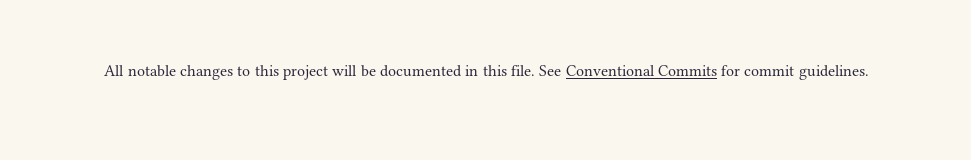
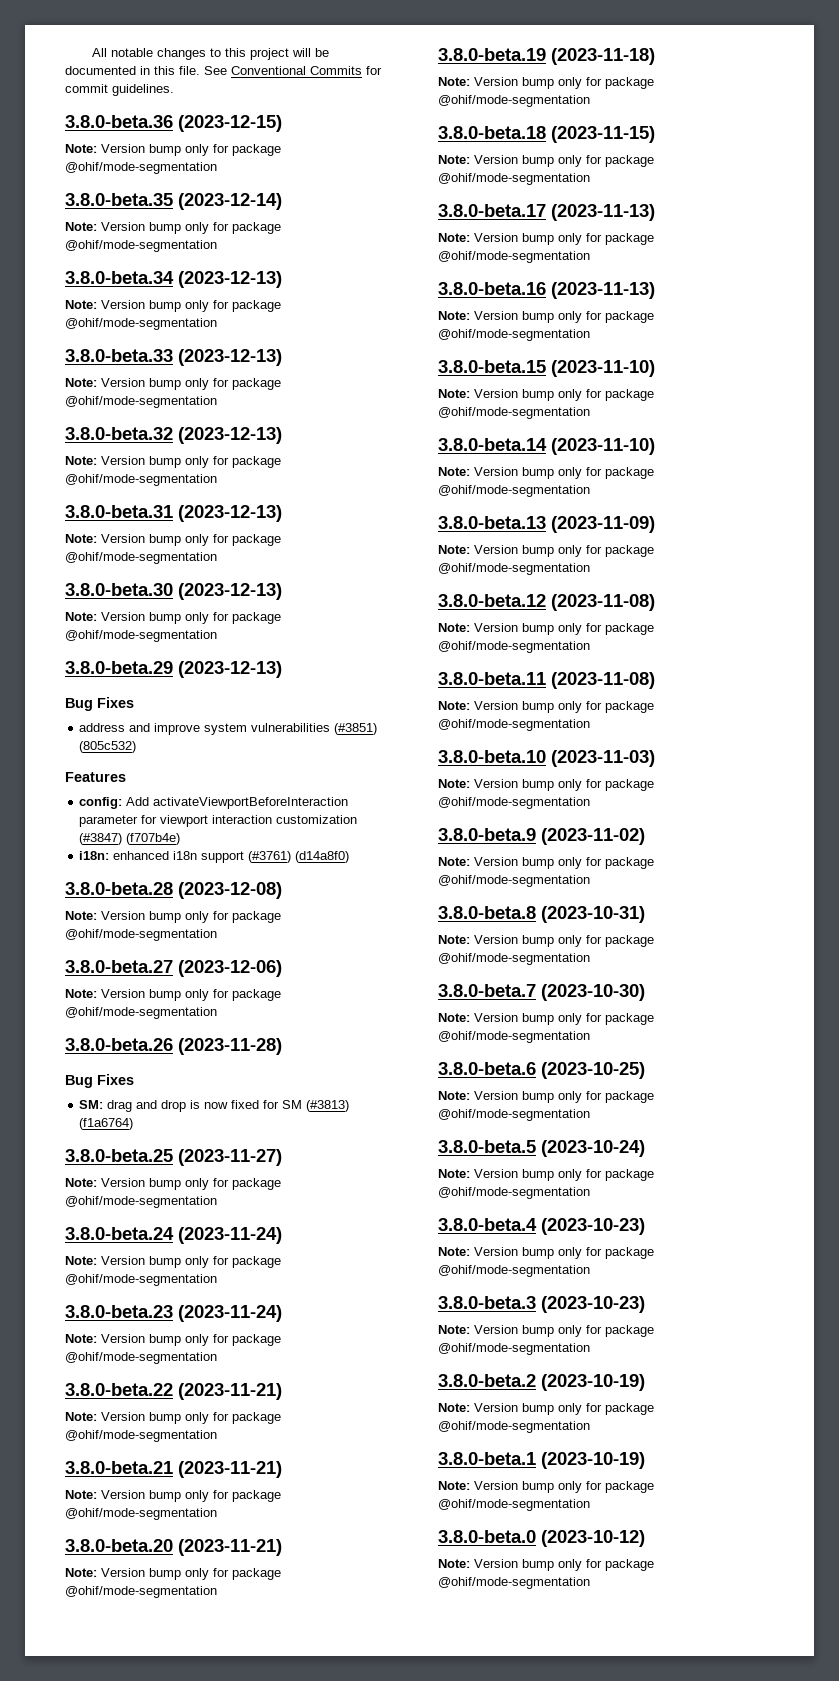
(869, 72) none -> [65,115,282,132] [65,144,281,156] [65,162,217,174] [65,193,282,210] [65,222,281,234] [65,240,217,252] [65,271,282,288] [65,300,281,312] [65,318,217,330] [65,349,282,366] [65,378,281,390] [65,396,217,408] [65,427,282,444] [65,456,281,468] [65,474,217,486] [65,505,282,522] [65,534,281,546] [65,552,217,564] [65,583,282,600] [65,612,281,624] [65,630,217,642] [65,661,282,678] [65,697,134,711] [79,723,378,735] [79,741,137,753] [65,772,126,782] [79,797,349,809] [79,815,358,827] [79,833,181,845] [79,851,350,863] [65,882,282,899] [65,911,281,923] [65,929,217,941] [65,960,282,977] [65,989,281,1001] [65,1007,217,1019] [65,1038,282,1055] [65,1074,134,1088] [79,1100,350,1112] [79,1118,134,1130] [65,1149,282,1166] [65,1178,281,1190] [65,1196,217,1208] [65,1227,282,1244] [65,1256,281,1268] [65,1274,217,1286] [65,1305,282,1322] [65,1334,281,1346] [65,1352,217,1364] [65,1383,282,1400] [65,1412,281,1424] [65,1430,217,1442] [65,1461,282,1478] [65,1490,281,1502] [65,1508,217,1520] [65,1539,282,1556] [65,1568,281,1580] [65,1586,217,1598] [438,48,655,65] [438,77,654,89] [438,95,590,107] [438,126,655,143] [438,155,654,167] [438,173,590,185] [438,204,655,221] [438,233,654,245] [438,251,590,263] [438,282,655,299] [438,311,654,323] [438,329,590,341] [438,360,655,377] [438,389,654,401] [438,407,590,419] [438,438,655,455] [438,467,654,479] [438,485,590,497] [438,516,655,533] [438,545,654,557] [438,563,590,575] [438,594,655,611] [438,623,654,635] [438,641,590,653] [438,672,655,689] [438,701,654,713] [438,719,590,731] [438,750,655,767] [438,779,654,791] [438,797,590,809] [438,828,645,845] [438,857,654,869] [438,875,590,887] [438,906,645,923] [438,935,654,947] [438,953,590,965] [438,984,645,1001] [438,1013,654,1025] [438,1031,590,1043] [438,1062,645,1079] [438,1091,654,1103] [438,1109,590,1121] [438,1140,645,1157] [438,1169,654,1181] [438,1187,590,1199] [438,1218,645,1235] [438,1247,654,1259] [438,1265,590,1277] [438,1296,645,1313] [438,1325,654,1337] [438,1343,590,1355] [438,1374,645,1391] [438,1403,654,1415] [438,1421,590,1433] [438,1452,645,1469] [438,1481,654,1493] [438,1499,590,1511] [438,1530,645,1547] [438,1559,654,1571] [438,1577,590,1589] // 3.8.0-beta.36 (2023-12-15) // Note: Version bump only for package @ohif/mode-segmentation // 3.8.0-beta.35 (2023-12-14) // Note: Version bump only for package @ohif/mode-segmentation // 3.8.0-beta.34 (2023-12-13) // Note: Version bump only for package @ohif/mode-segmentation // 3.8.0-beta.33 (2023-12-13) // Note: Version bump only for package @ohif/mode-segmentation // 3.8.0-beta.32 (2023-12-13) // Note: Version bump only for package @ohif/mode-segmentation // 3.8.0-beta.31 (2023-12-13) // Note: Version bump only for package @ohif/mode-segmentation // 3.8.0-beta.30 (2023-12-13) // Note: Version bump only for package @ohif/mode-segmentation // 3.8.0-beta.29 (2023-12-13) // Bug Fixes // address and improve system vulnerabilities (#3851) (805c532) // Features // config: Add activateViewportBeforeInteraction parameter for viewport interaction customization (#3847) (f707b4e) // i18n: enhanced i18n support (#3761) (d14a8f0) // 3.8.0-beta.28 (2023-12-08) // Note: Version bump only for package @ohif/mode-segmentation // 3.8.0-beta.27 (2023-12-06) // Note: Version bump only for package @ohif/mode-segmentation // 3.8.0-beta.26 (2023-11-28) // Bug Fixes // SM: drag and drop is now fixed for SM (#3813) (f1a6764) // 3.8.0-beta.25 (2023-11-27) // Note: Version bump only for package @ohif/mode-segmentation // 3.8.0-beta.24 (2023-11-24) // Note: Version bump only for package @ohif/mode-segmentation // 3.8.0-beta.23 (2023-11-24) // Note: Version bump only for package @ohif/mode-segmentation // 3.8.0-beta.22 (2023-11-21) // Note: Version bump only for package @ohif/mode-segmentation // 3.8.0-beta.21 (2023-11-21) // Note: Version bump only for package @ohif/mode-segmentation // 3.8.0-beta.20 (2023-11-21) // Note: Version bump only for package @ohif/mode-segmentation // 3.8.0-beta.19 (2023-11-18) // Note: Version bump only for package @ohif/mode-segmentation // 3.8.0-beta.18 (2023-11-15) // Note: Version bump only for package @ohif/mode-segmentation // 3.8.0-beta.17 (2023-11-13) // Note: Version bump only for package @ohif/mode-segmentation // 3.8.0-beta.16 (2023-11-13) // Note: Version bump only for package @ohif/mode-segmentation // 3.8.0-beta.15 (2023-11-10) // Note: Version bump only for package @ohif/mode-segmentation // 3.8.0-beta.14 (2023-11-10) // Note: Version bump only for package @ohif/mode-segmentation // 3.8.0-beta.13 (2023-11-09) // Note: Version bump only for package @ohif/mode-segmentation // 3.8.0-beta.12 (2023-11-08) // Note: Version bump only for package @ohif/mode-segmentation // 3.8.0-beta.11 (2023-11-08) // Note: Version bump only for package @ohif/mode-segmentation // 3.8.0-beta.10 (2023-11-03) // Note: Version bump only for package @ohif/mode-segmentation // 3.8.0-beta.9 (2023-11-02) // Note: Version bump only for package @ohif/mode-segmentation // 3.8.0-beta.8 (2023-10-31) // Note: Version bump only for package @ohif/mode-segmentation // 3.8.0-beta.7 (2023-10-30) // Note: Version bump only for package @ohif/mode-segmentation // 3.8.0-beta.6 (2023-10-25) // Note: Version bump only for package @ohif/mode-segmentation // 3.8.0-beta.5 (2023-10-24) // Note: Version bump only for package @ohif/mode-segmentation // 3.8.0-beta.4 (2023-10-23) // Note: Version bump only for package @ohif/mode-segmentation // 3.8.0-beta.3 (2023-10-23) // Note: Version bump only for package @ohif/mode-segmentation // 3.8.0-beta.2 (2023-10-19) // Note: Version bump only for package @ohif/mode-segmentation // 3.8.0-beta.1 (2023-10-19) // Note: Version bump only for package @ohif/mode-segmentation // 3.8.0-beta.0 (2023-10-12) // Note: Version bump only for package @ohif/mode-segmentation

